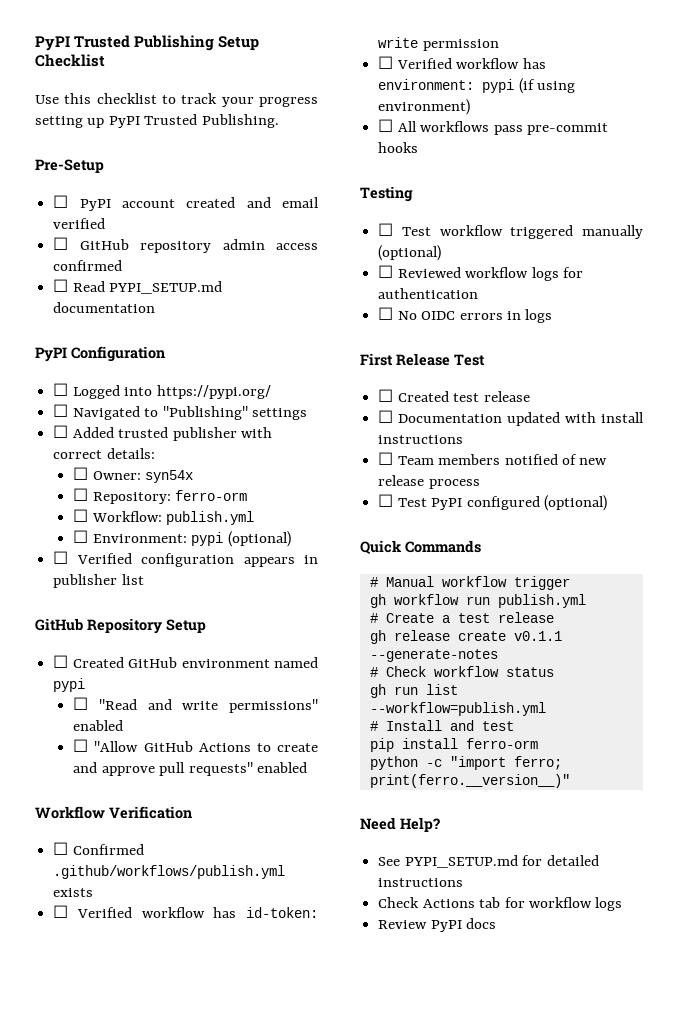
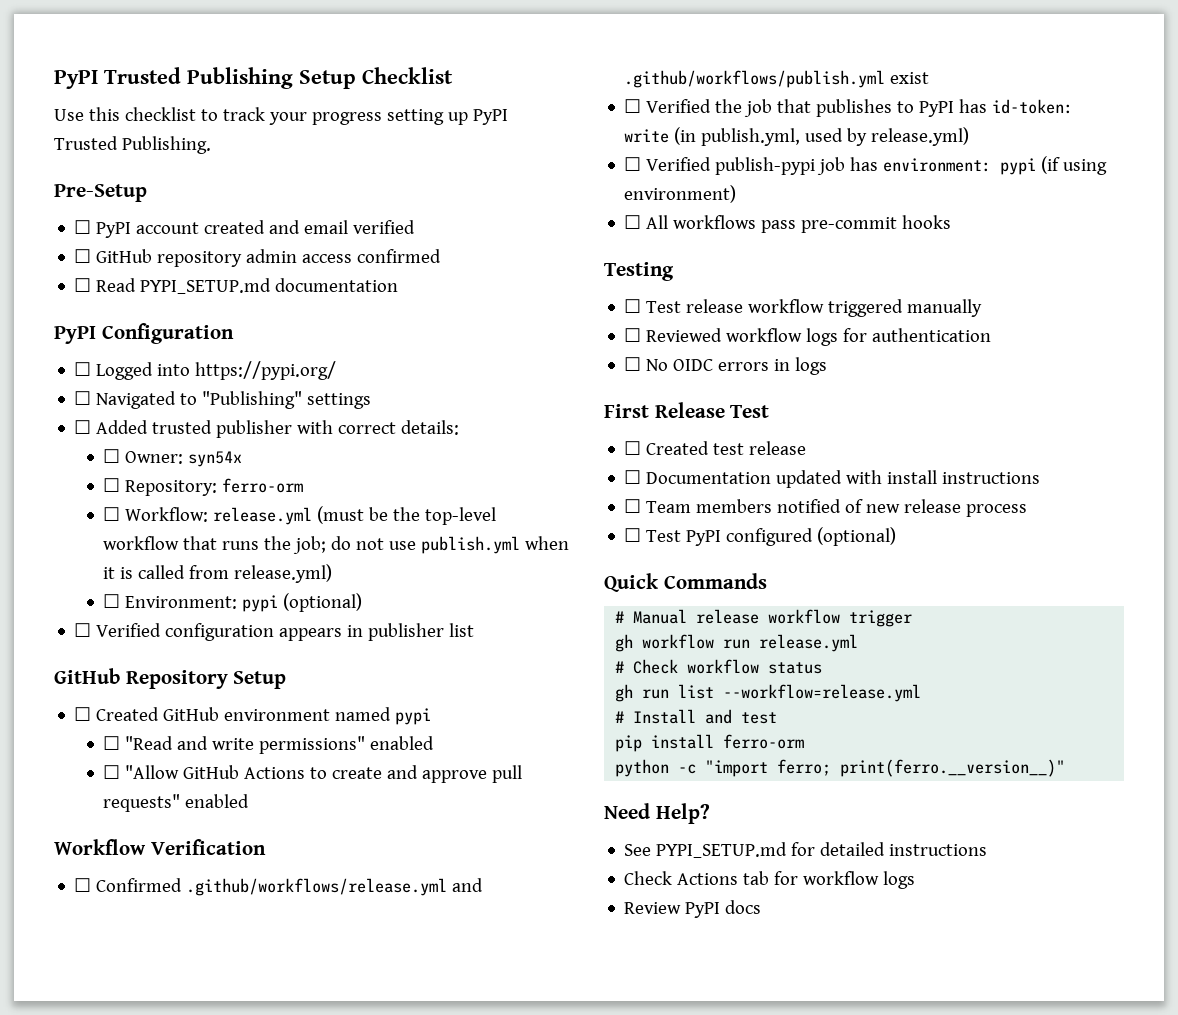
[166,511,255,525] publish.yml -> [213,506,497,525] [103,536,570,554] [103,564,333,583] release.yml (must be the top-level workflow that runs the job; do not use publish.yml when it is called from release.yml)
[53,865,286,879] [53,888,94,897] [53,905,318,918] [378,37,499,51] [378,56,520,69] .github/workflows/publish.yml exists // ☐ Verified workflow has id-token: write permission // ☐ Verified workflow -> [186,878,484,896] [624,70,930,88] [624,99,1074,117] [624,127,970,146] [624,157,846,175] .github/workflows/release.yml and .github/workflows/publish.yml exist // ☐ Verified the job that publishes to PyPI has id-token: write (in publish.yml, used by release.yml) // ☐ Verified publish-pypi job
(431, 231) none -> [686,299,744,313] release
[378,245,442,261] (optional) -> (983, 308) none
(434, 581) none -> [696,609,760,624] release
[497,594,586,608] [369,612,554,623] [369,630,562,644] [369,649,498,662] publish.yml // # Create a test release // gh release create v0.1.1 --generate-notes -> [759,634,859,652] release.yml
[369,702,546,716] --workflow=publish.yml -> [723,684,922,702] --workflow=release.yml

